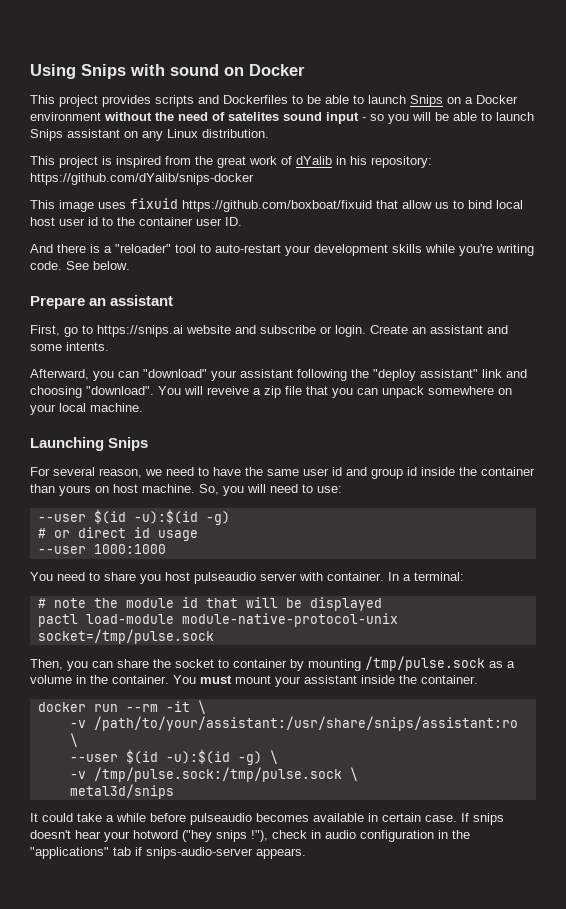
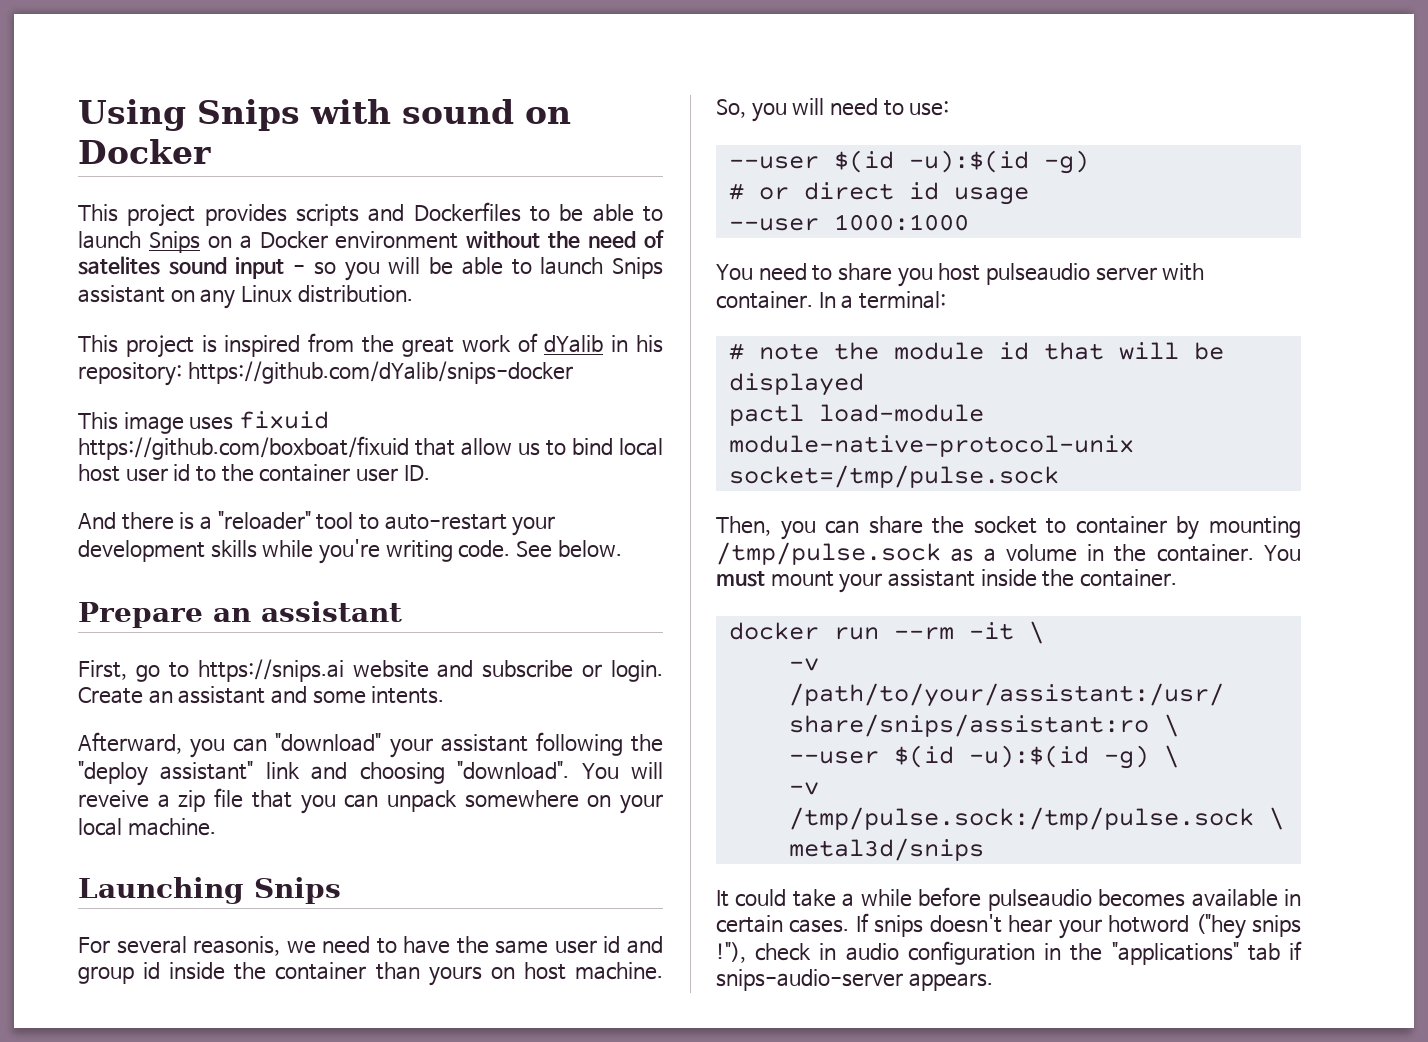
[99,468,142,478] reason, -> [193,936,281,956] reasonis,
[425,815,457,822] case. -> [789,919,850,933] cases.

